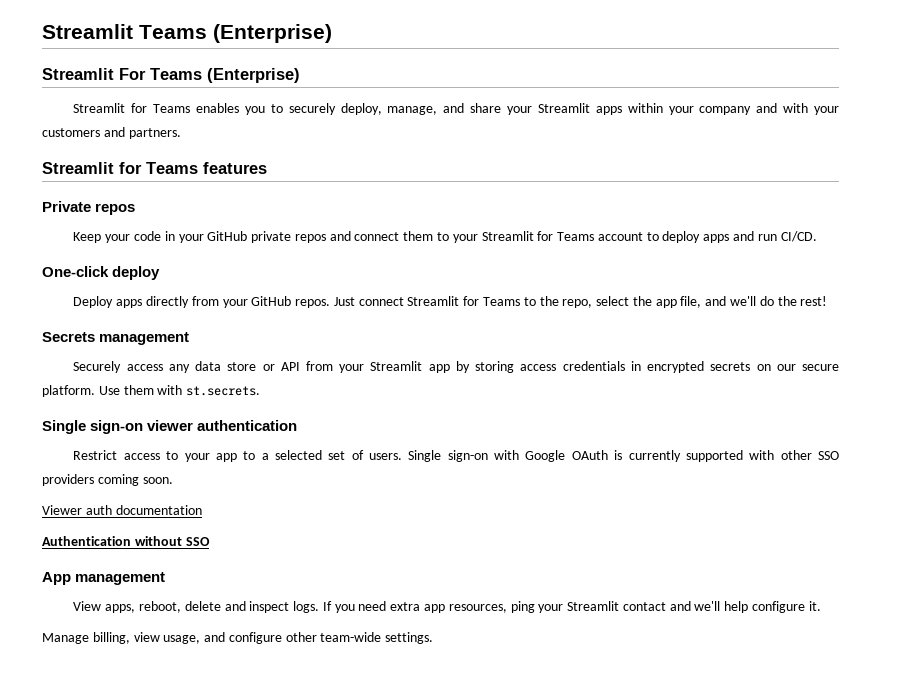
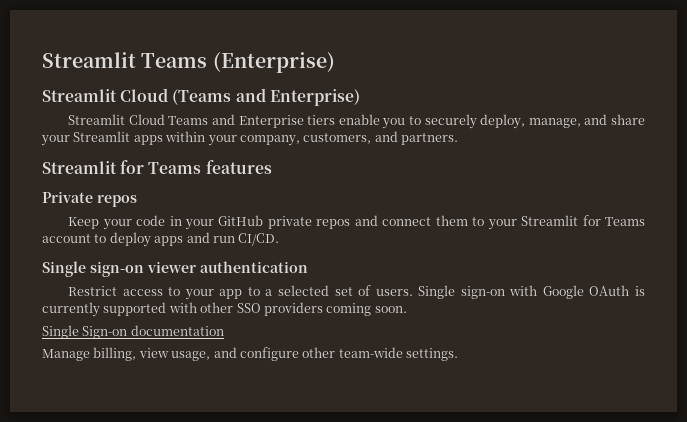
[119,68,300,83] [73,103,240,113] For Teams (Enterprise) // Streamlit for Teams enables -> [120,88,360,106] [68,114,380,128] Cloud (Teams and Enterprise) // Streamlit Cloud Teams and Enterprise tiers enable
[699,103,839,115] [42,128,100,137] company and with your customers -> [239,133,372,146] company, customers,
[42,266,161,280] [73,296,828,308] [42,332,190,345] [73,361,839,373] [42,385,261,397] // One-click deploy // Deploy apps directly from your GitHub repos. Just connect Streamlit for Teams to the repo, select the app file, and we'll do the rest! // Secrets management // Securely access any data store or API from your Streamlit app by storing access credentials in encrypted secrets on our secure platform. Use them with st.secrets. -> (280, 239) none
[42,505,112,515] Viewer auth -> [42,325,128,339] Single Sign-on
[42,536,210,546] [42,572,166,585] [73,601,821,613] // Authentication without SSO // App management // View apps, reboot, delete and inspect logs. If you need extra app resources, ping your Streamlit contact and we'll help configure it. -> (224, 330) none

